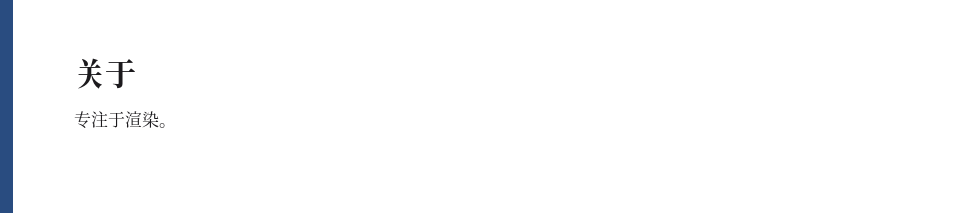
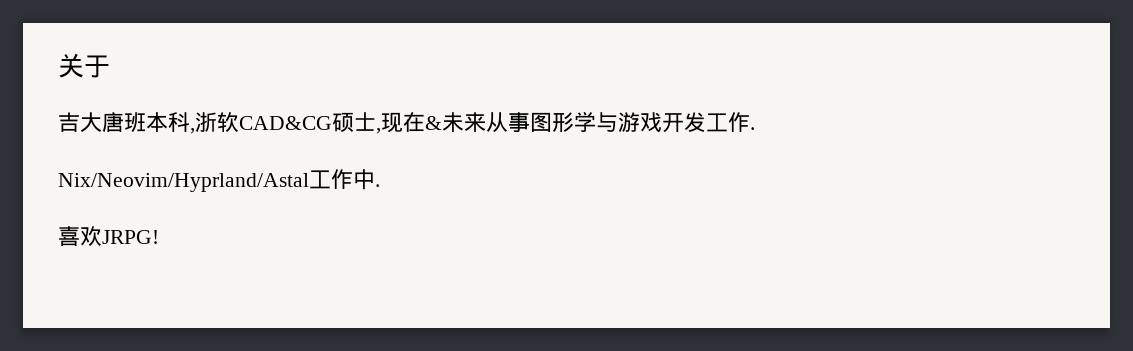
[74,111,176,129] 专注于渲染。 -> [58,112,755,134] [58,169,380,192] [58,226,159,246] 吉大唐班本科,浙软CAD&CG硕士,现在&未来从事图形学与游戏开发工作. // Nix/Neovim/Hyprland/Astal工作中. // 喜欢JRPG!

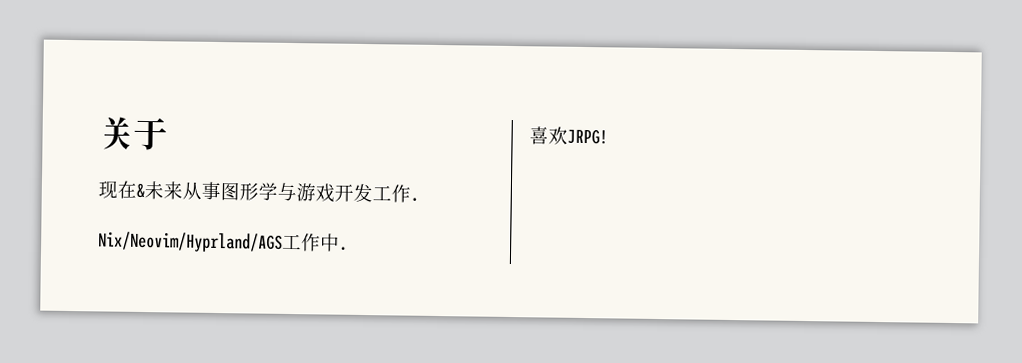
[58,112,381,134] 吉大唐班本科,浙软CAD&CG硕士, -> (168, 134) none
[58,173,309,192] Nix/Neovim/Hyprland/Astal -> [98,231,283,253] Nix/Neovim/Hyprland/AGS

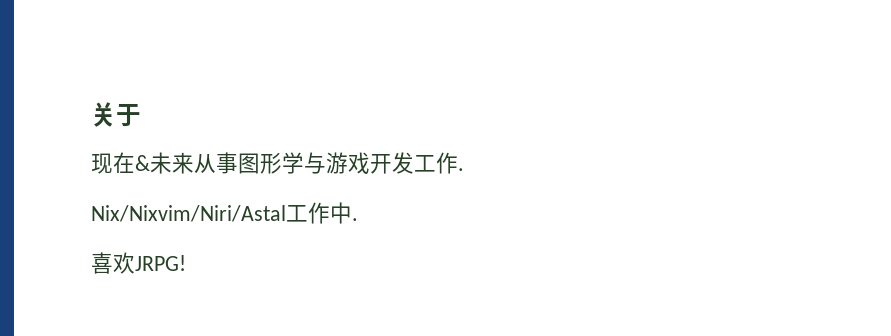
[98,231,283,253] Nix/Neovim/Hyprland/AGS -> [91,205,286,222] Nix/Nixvim/Niri/Astal

